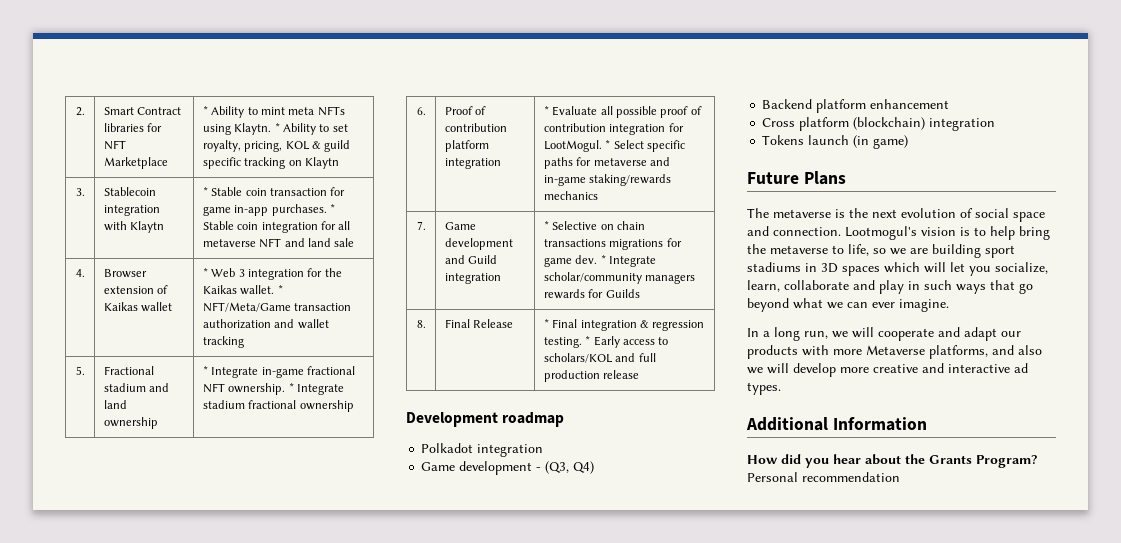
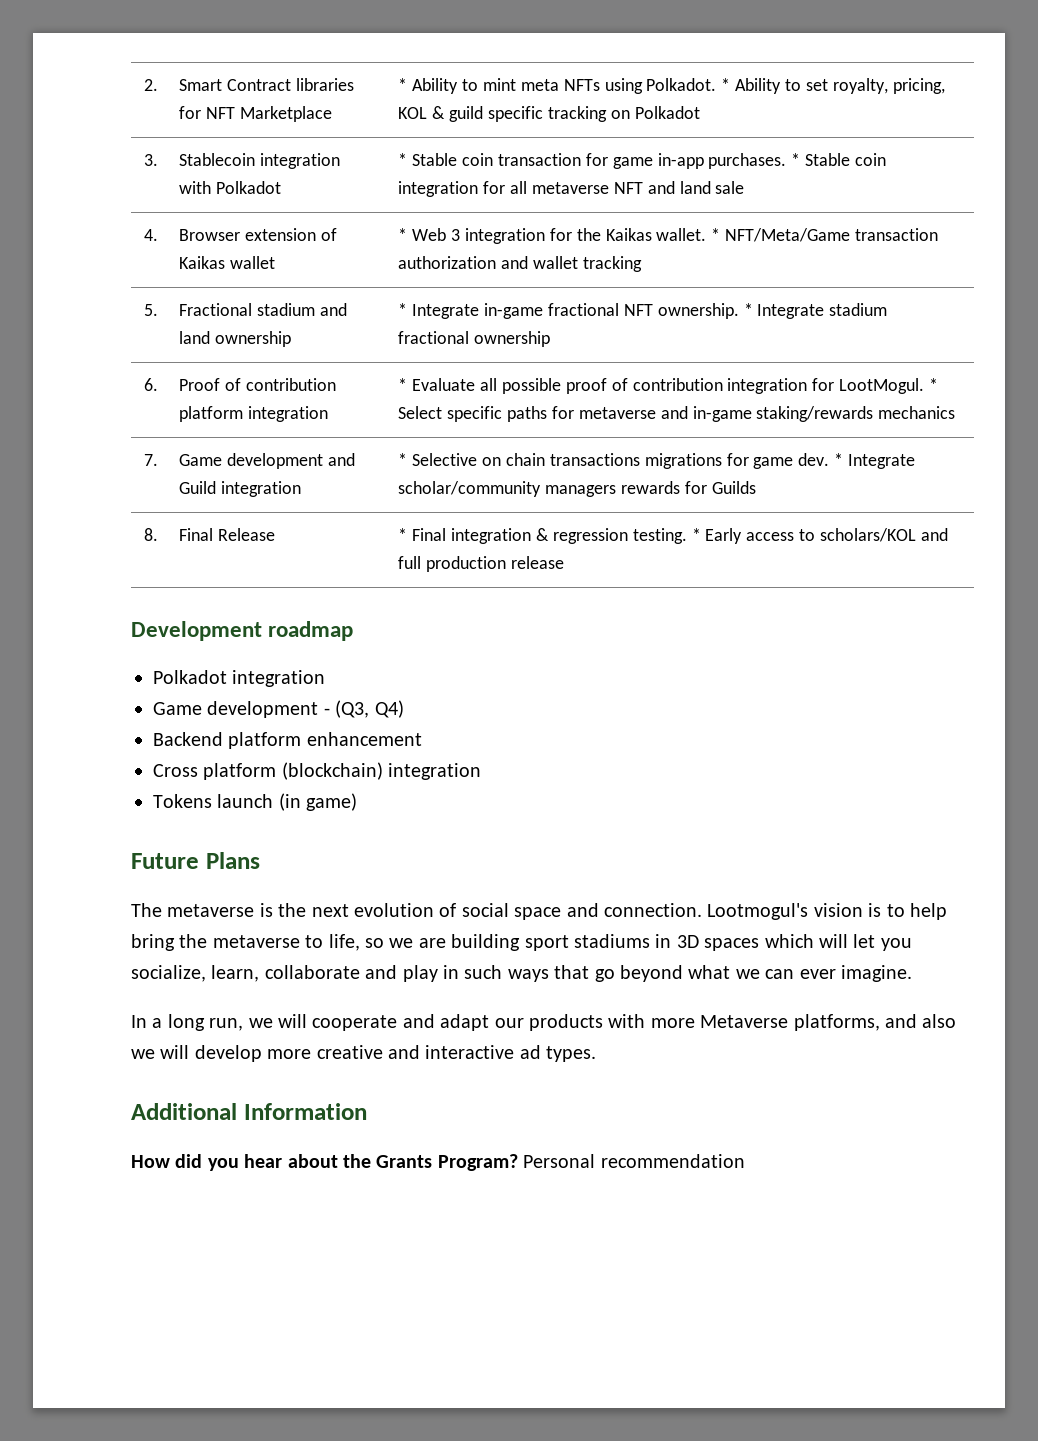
[234,123,272,135] Klaytn. -> [646,78,717,91] Polkadot.
[304,157,339,169] Klaytn -> [634,106,700,119] Polkadot
[130,221,165,233] Klaytn -> [216,181,282,194] Polkadot

